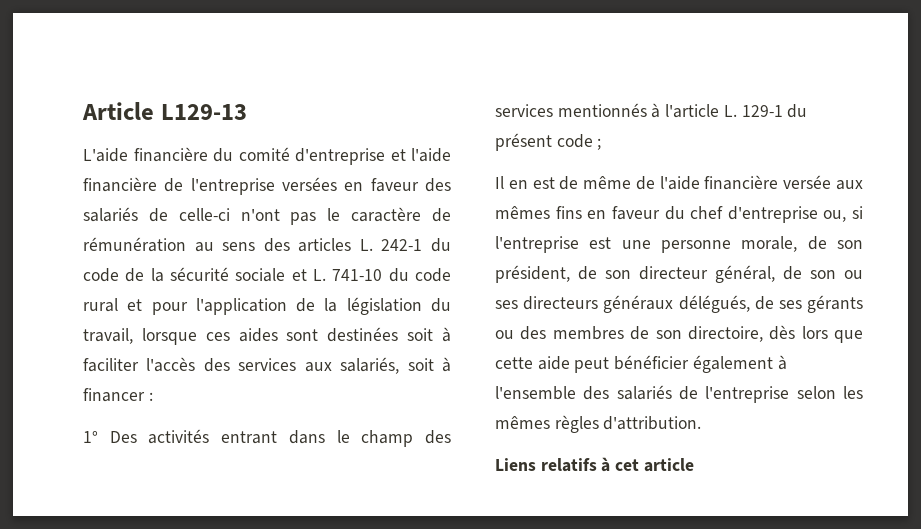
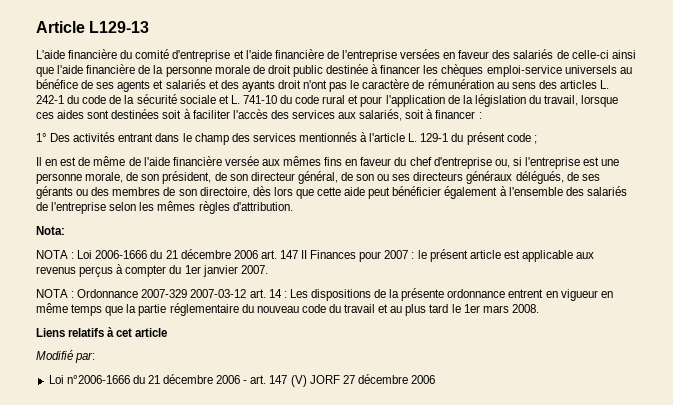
(230, 214) none -> [611,50,636,59] [36,64,632,77] [36,79,301,92] ainsi que l'aide financière de la personne morale de droit public destinée à financer les chèques emploi-service universels au bénéfice de ses agents et salariés et des ayants droit
(702, 423) none -> [36,226,65,235] [36,249,595,262] [36,264,268,277] [36,288,613,301] [36,303,539,316] // Nota: // NOTA : Loi 2006-1666 du 21 décembre 2006 art. 147 II Finances pour 2007 : le présent article est applicable aux revenus perçus à compter du 1er janvier 2007. // NOTA : Ordonnance 2007-329 2007-03-12 art. 14 : Les dispositions de la présente ordonnance entrent en vigueur en même temps que la partie réglementaire du nouveau code du travail et au plus tard le 1er mars 2008.
(694, 465) none -> [36,350,96,363] [48,374,436,387] // Modifié par: // Loi n°2006-1666 du 21 décembre 2006 - art. 147 (V) JORF 27 décembre 2006

